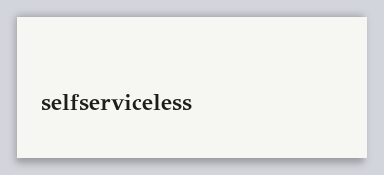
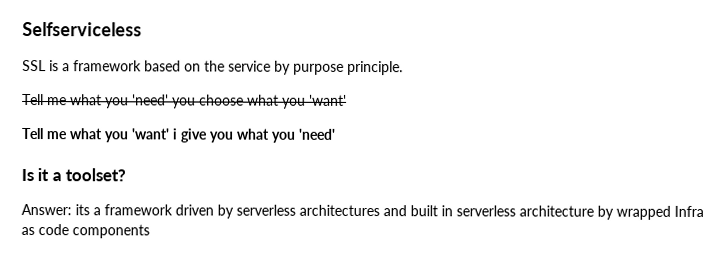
[41,94,192,111] selfserviceless -> [22,21,142,37] [22,59,403,76] [22,93,347,109] [21,127,336,143] [21,168,127,182] [21,203,704,220] [21,224,150,239] Selfserviceless // SSL is a framework based on the service by purpose principle. // Tell me what you 'need' you choose what you 'want' // Tell me what you 'want' i give you what you 'need' // Is it a toolset? // Answer: its a framework driven by serverless architectures and built in serverless architecture by wrapped Infra as code components

